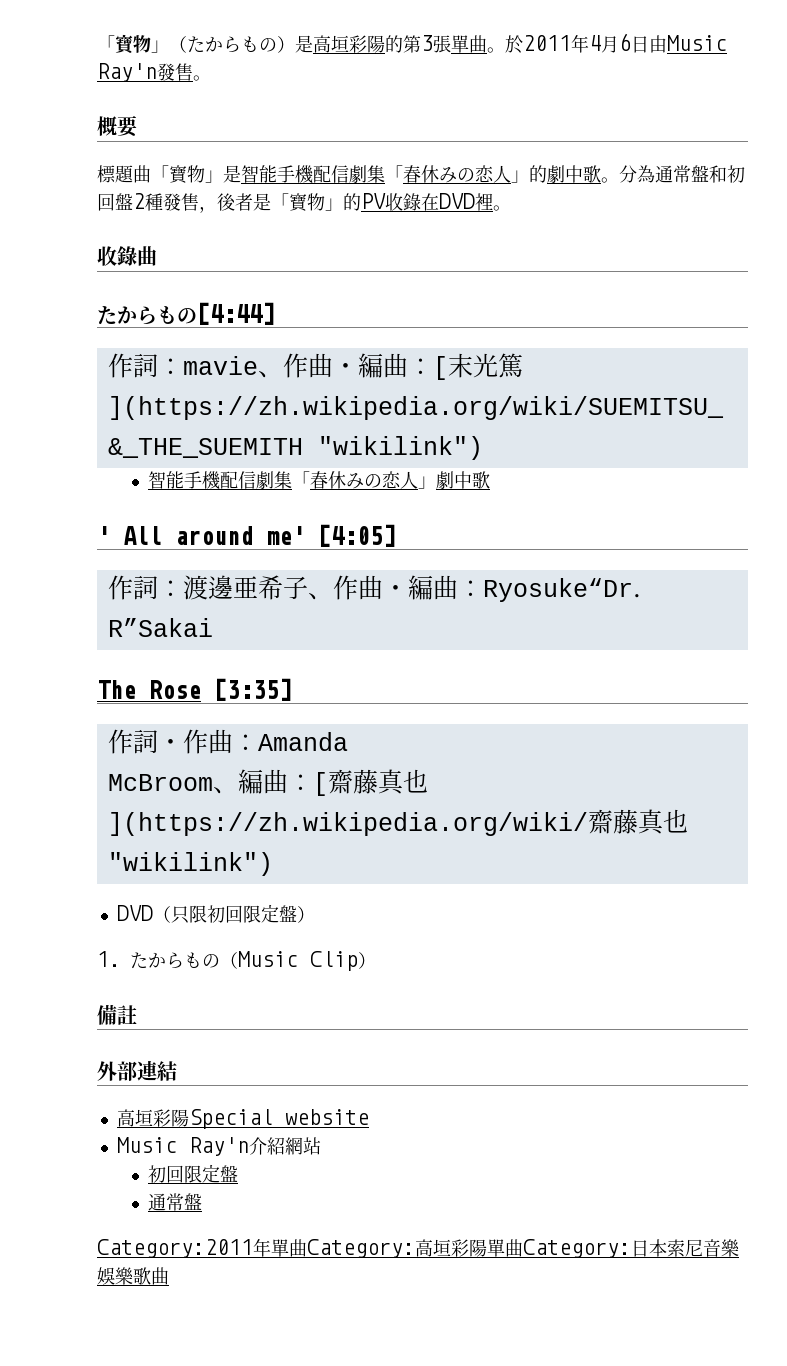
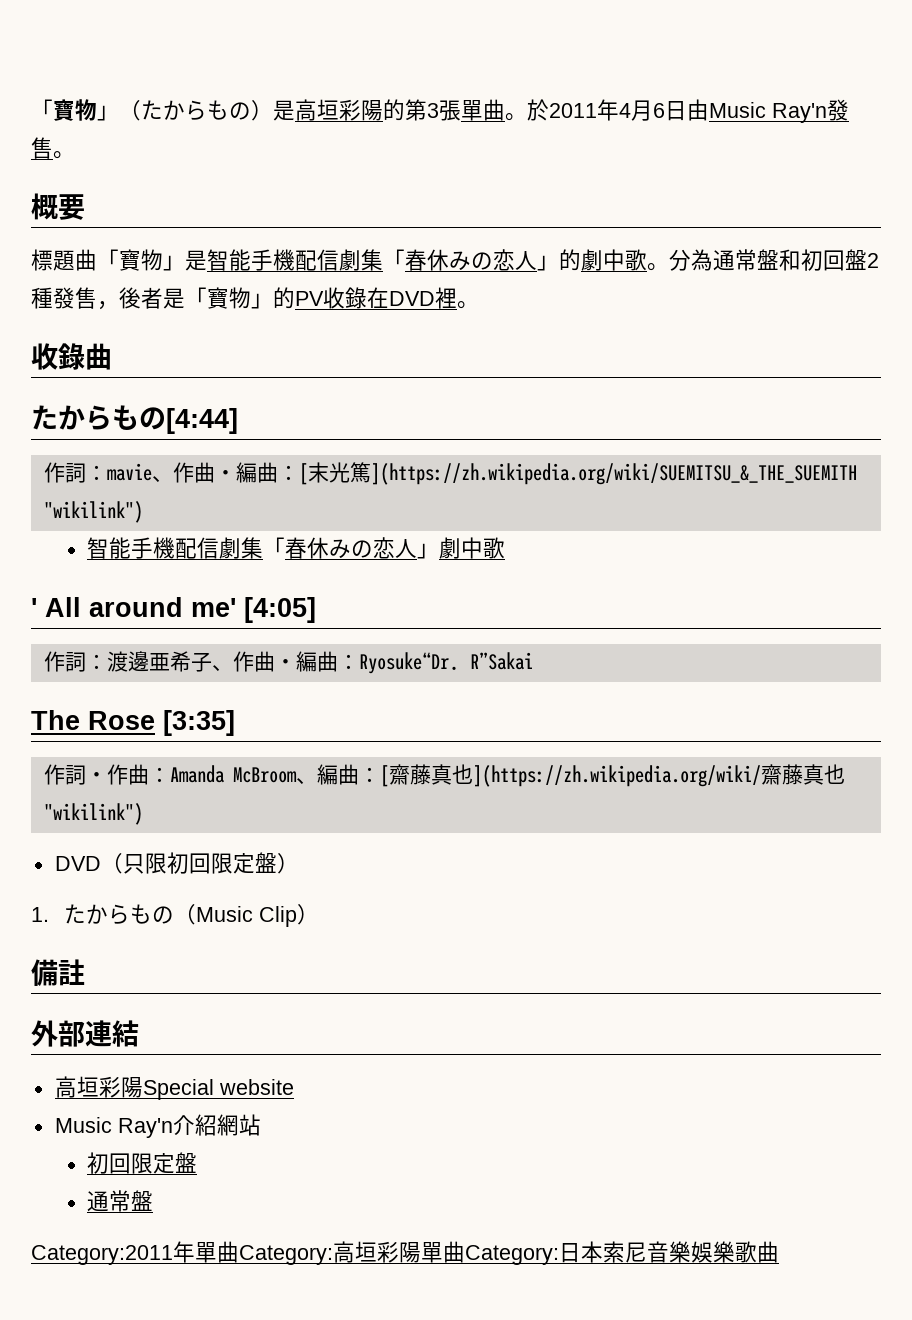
(348, 741) // -> (225, 774) none

